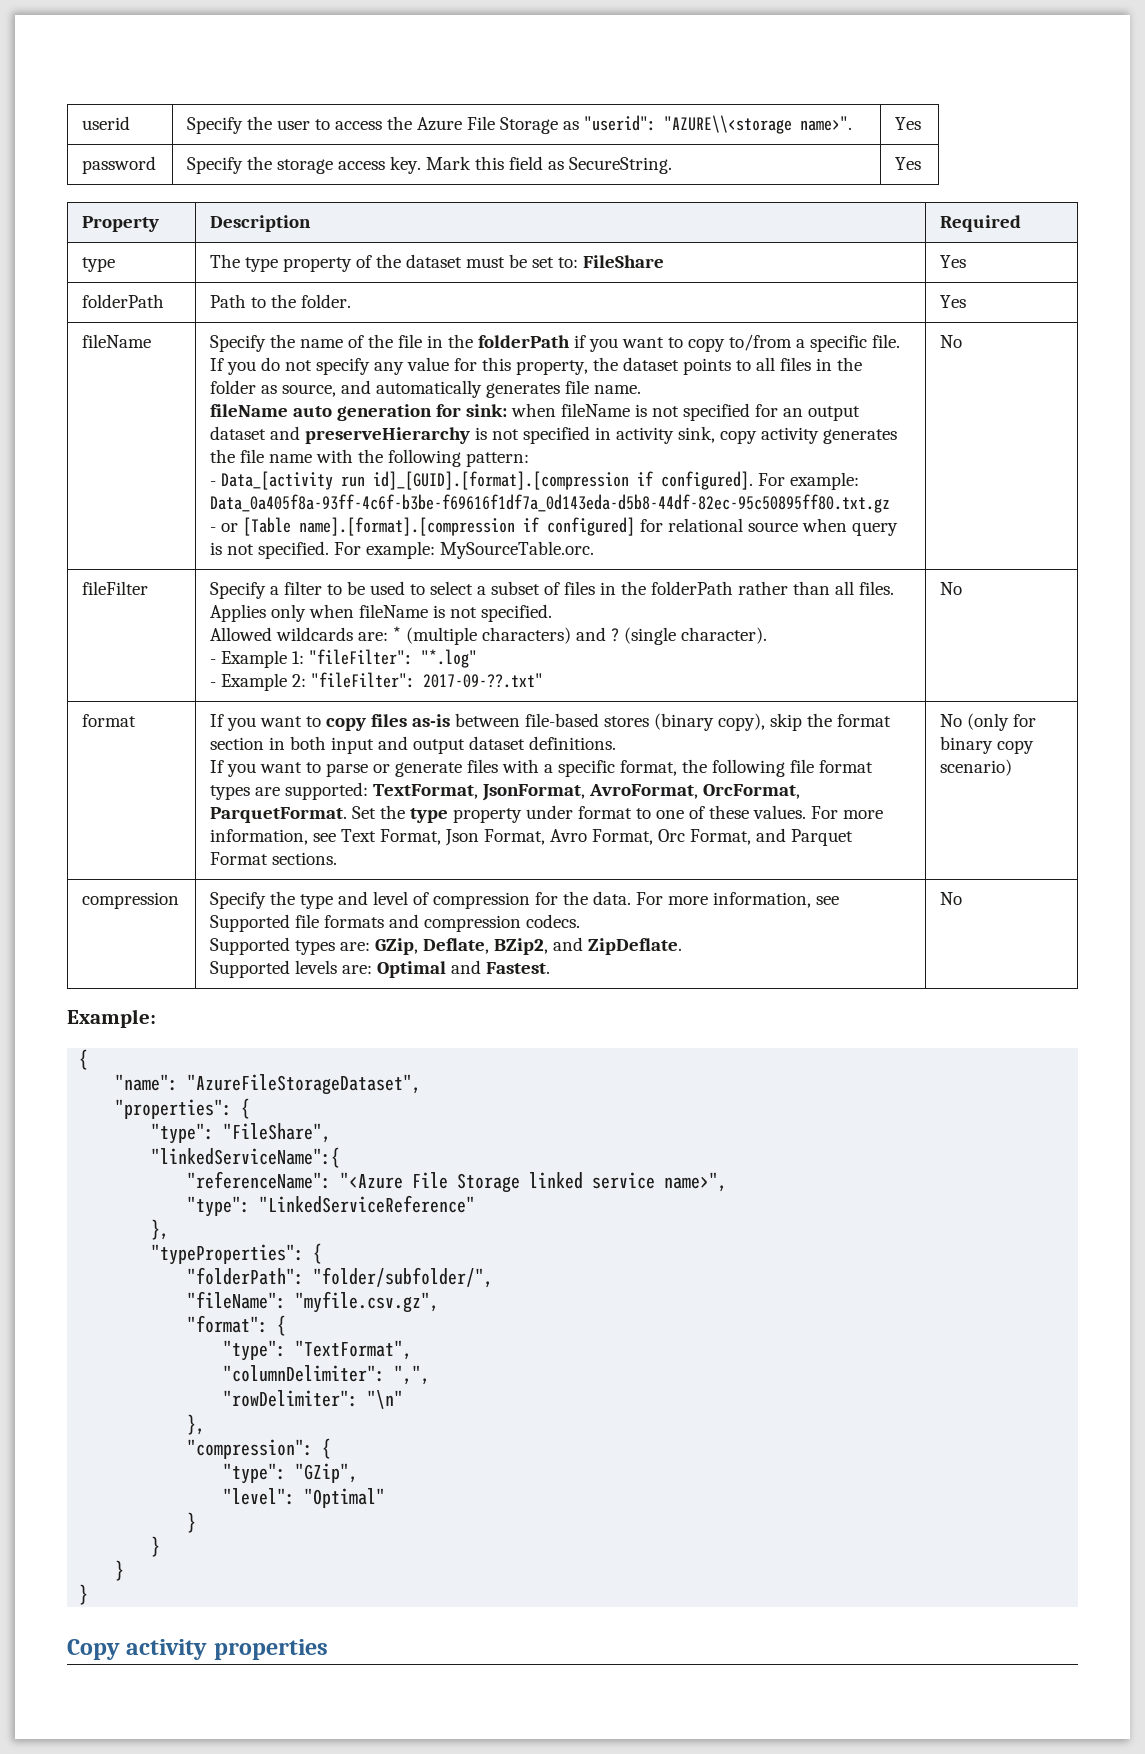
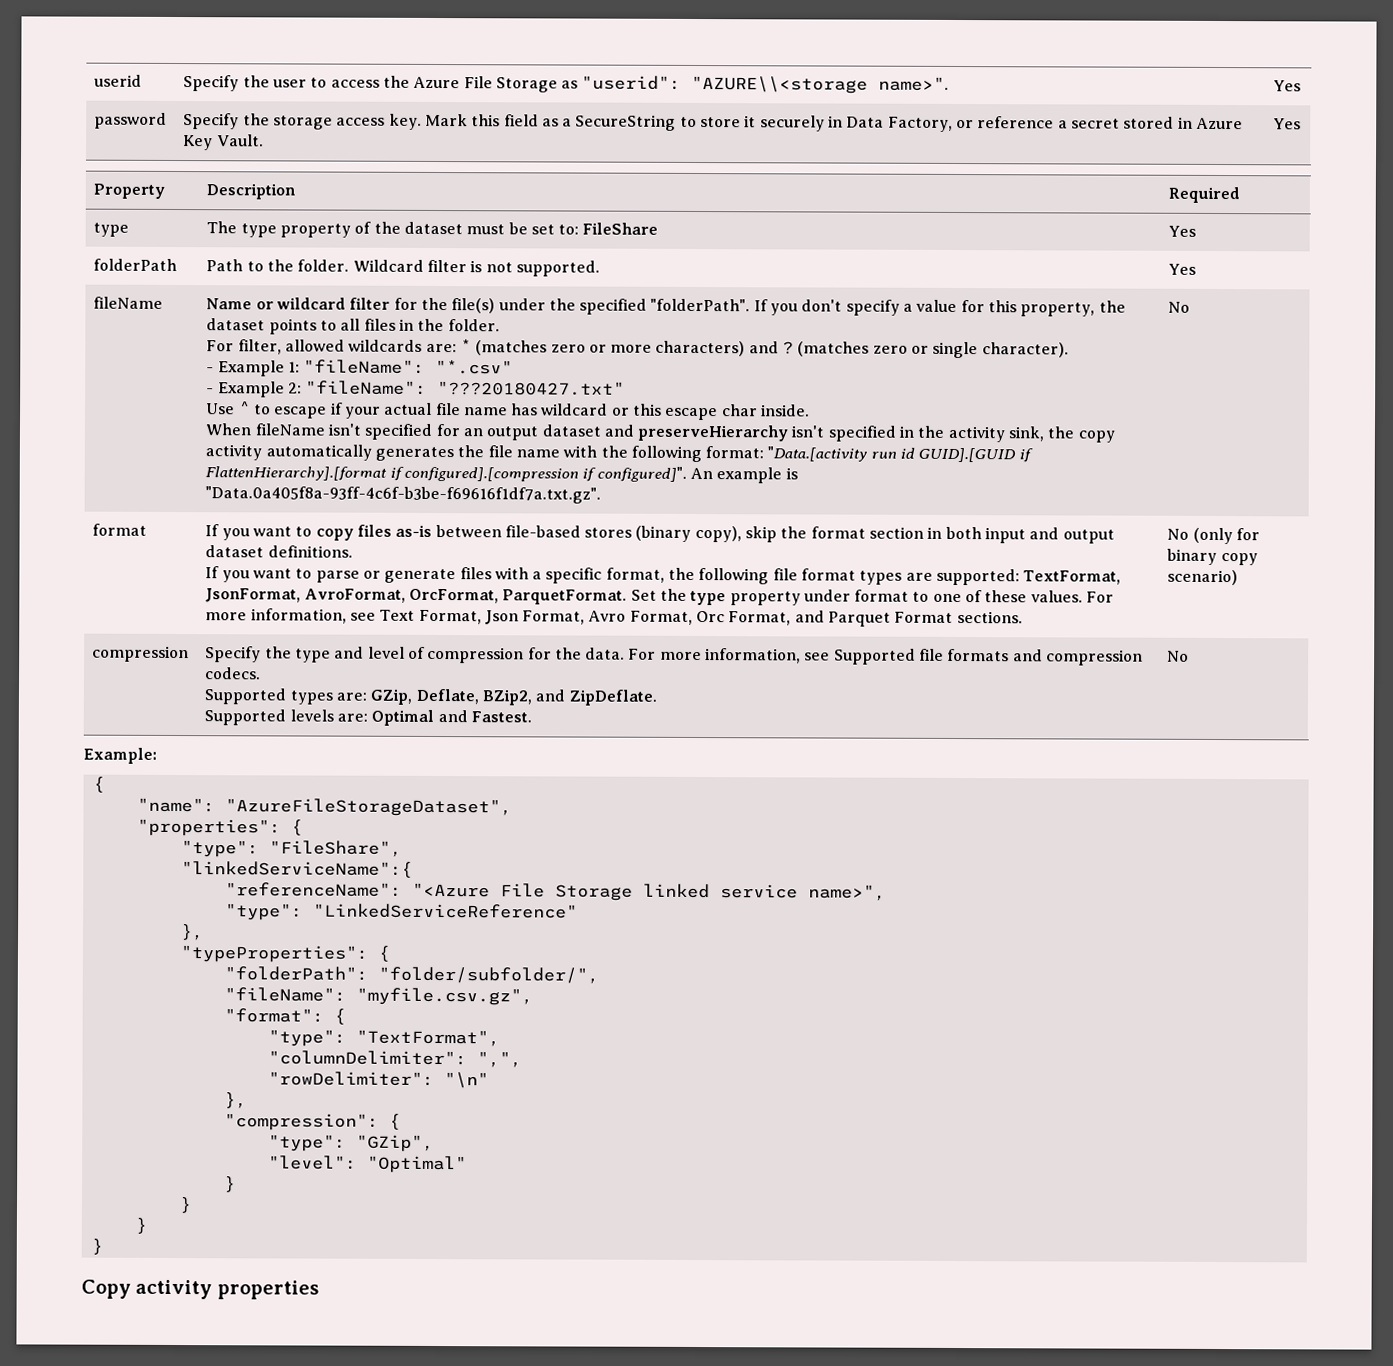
[569,157,673,174] SecureString. -> [562,114,1243,132] [183,134,264,151] a SecureString to store it securely in Data Factory, or reference a secret stored in Azure Key Vault.
[940,295,967,308] [82,334,152,348] [210,334,901,352] [210,357,405,375] | Yes // fileName | Specify the name of the file in the folderPath if you want to copy to/from a specific file. If you do not specify any -> [352,259,600,277] [1168,263,1197,275] [93,296,164,309] [206,297,914,316] Wildcard filter is not supported. | Yes // fileName | Name or wildcard filter for the file(s) under the specified "folderPath". If you don't specify a
[210,380,642,398] [210,403,680,421] folder as source, and automatically generates file name. // fileName auto generation for sink: when fileName is not -> [447,319,500,332] [206,339,1069,359] [206,359,514,377] [206,380,626,398] [206,401,811,421] [205,423,361,436] folder. // For filter, allowed wildcards are: * (matches zero or more characters) and ? (matches zero or single character). // - Example 1: "fileName": "*.csv" // - Example 2: "fileName": "???20180427.txt" // Use ^ to escape if your actual file name has wildcard or this escape char inside. // When fileName isn't
[475,427,520,440] is not -> [791,425,825,438] isn't
(612, 433) none -> [917,425,945,438] the
(716, 434) none -> [1047,426,1075,439] the
(820, 435) none -> [265,444,372,461] automatically
[466,452,530,467] [210,471,860,490] [210,494,891,513] [210,517,899,536] [210,541,595,559] [940,335,963,348] [82,581,149,595] [210,581,895,599] [210,604,553,622] [210,626,768,645] [210,649,478,668] [210,672,544,691] pattern: // - Data_[activity run id]_[GUID].[format].[compression if configured]. For example: Data_0a405f8a-93ff-4c6f-b3be-f69616f1df7a_0d143eda-d5b8-44df-82ec-95c50895ff80.txt.gz // - or [Table name].[format].[compression if configured] for relational source when query is not specified. For example: MySourceTable.orc. | No // fileFilter | Specify a filter to be used to select a subset of files in the folderPath rather than all files. Applies only when fileName is not specified. // Allowed wildcards are: * (multiple characters) and ? (single character). // - Example 1: "fileFilter": "*.log" // - Example 2: "fileFilter": 2017-09-??.txt" -> [705,446,1033,463] [205,466,798,484] [205,486,602,504] format: "Data.[activity run id GUID].[GUID if FlattenHierarchy].[format if configured].[compression if configured]". An example is "Data.0a405f8a-93ff-4c6f-b3be-f69616f1df7a.txt.gz".

